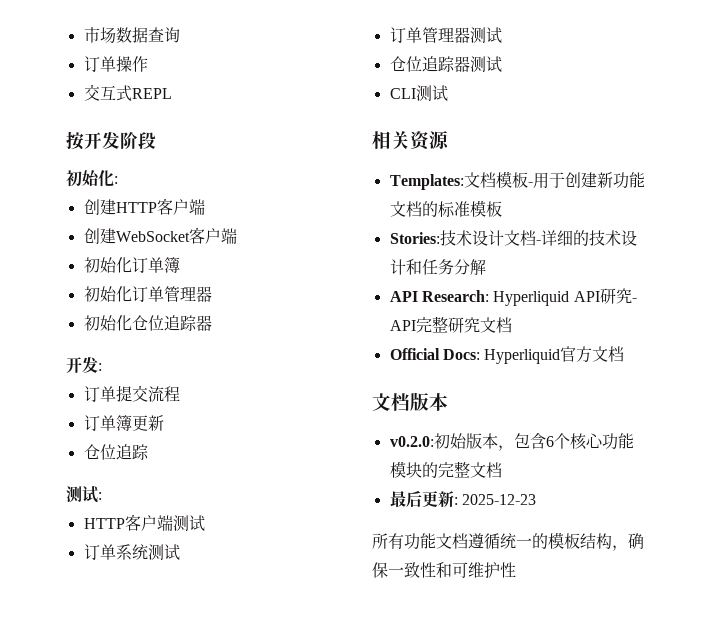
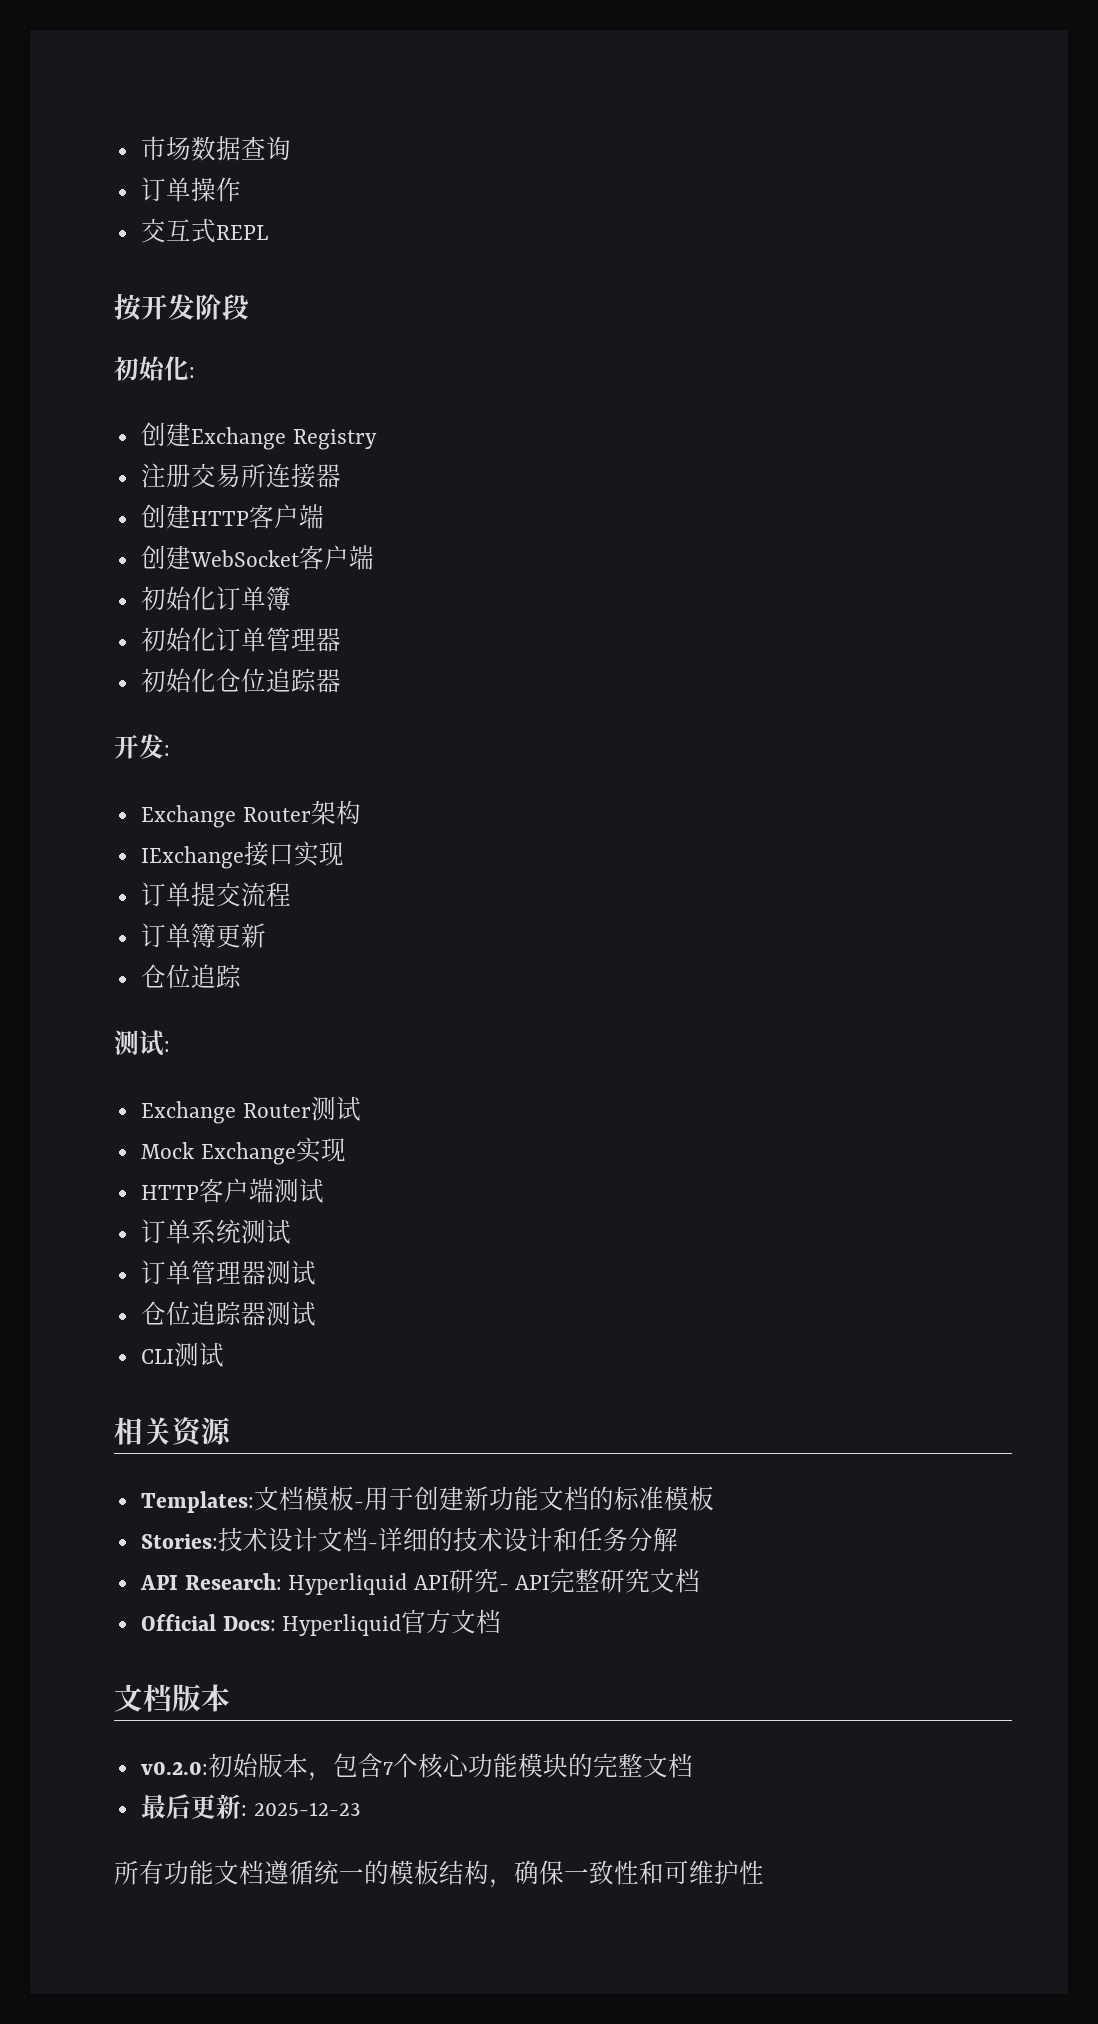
(118, 180) none -> [140,422,377,450] [140,463,341,488] // 创建Exchange Registry // 注册交易所连接器
(102, 367) none -> [140,800,361,828] [140,841,344,869] // Exchange Router架构 // IExchange接口实现
(102, 496) none -> [140,1096,361,1124] [140,1137,346,1165] // Exchange Router测试 // Mock Exchange实现
[545,436,554,447] 6 -> [382,1762,393,1775] 7

